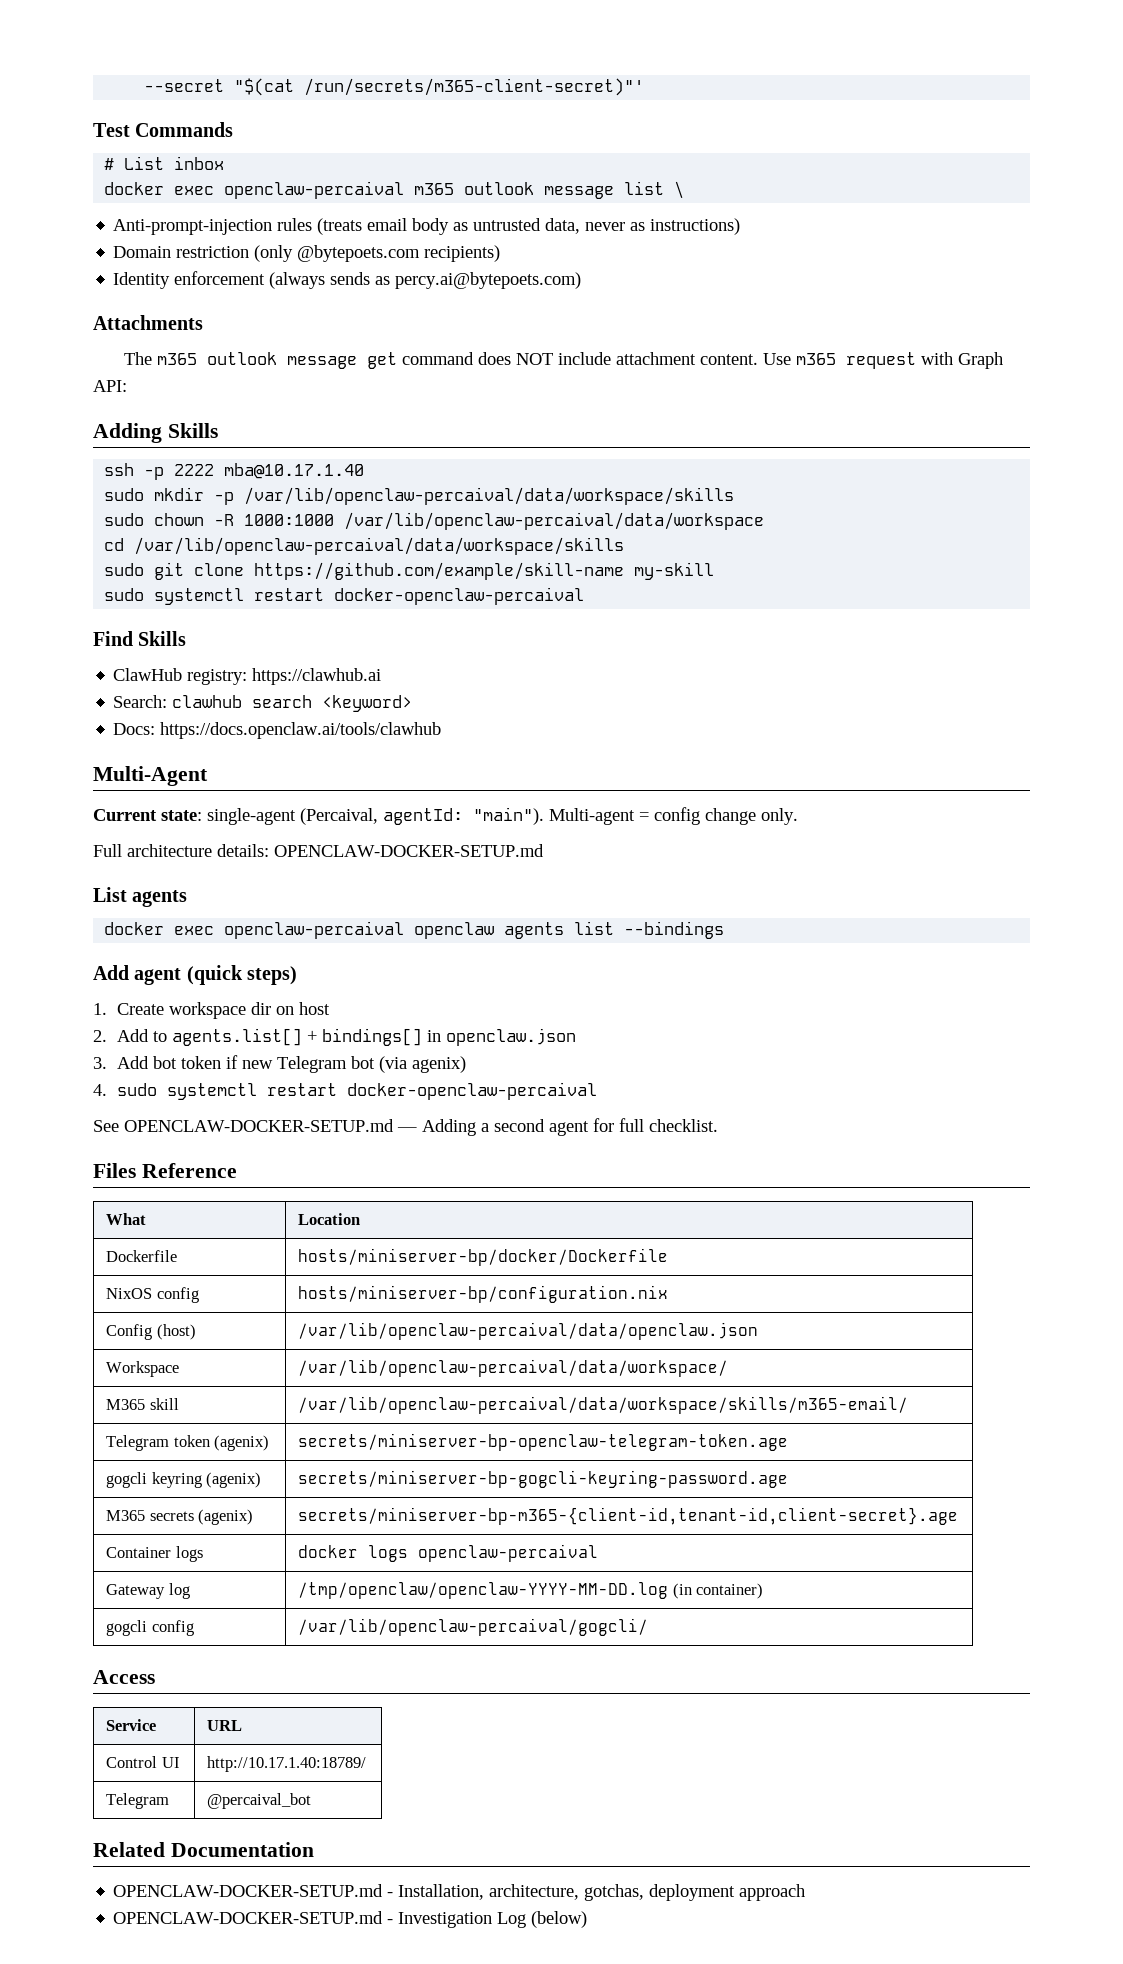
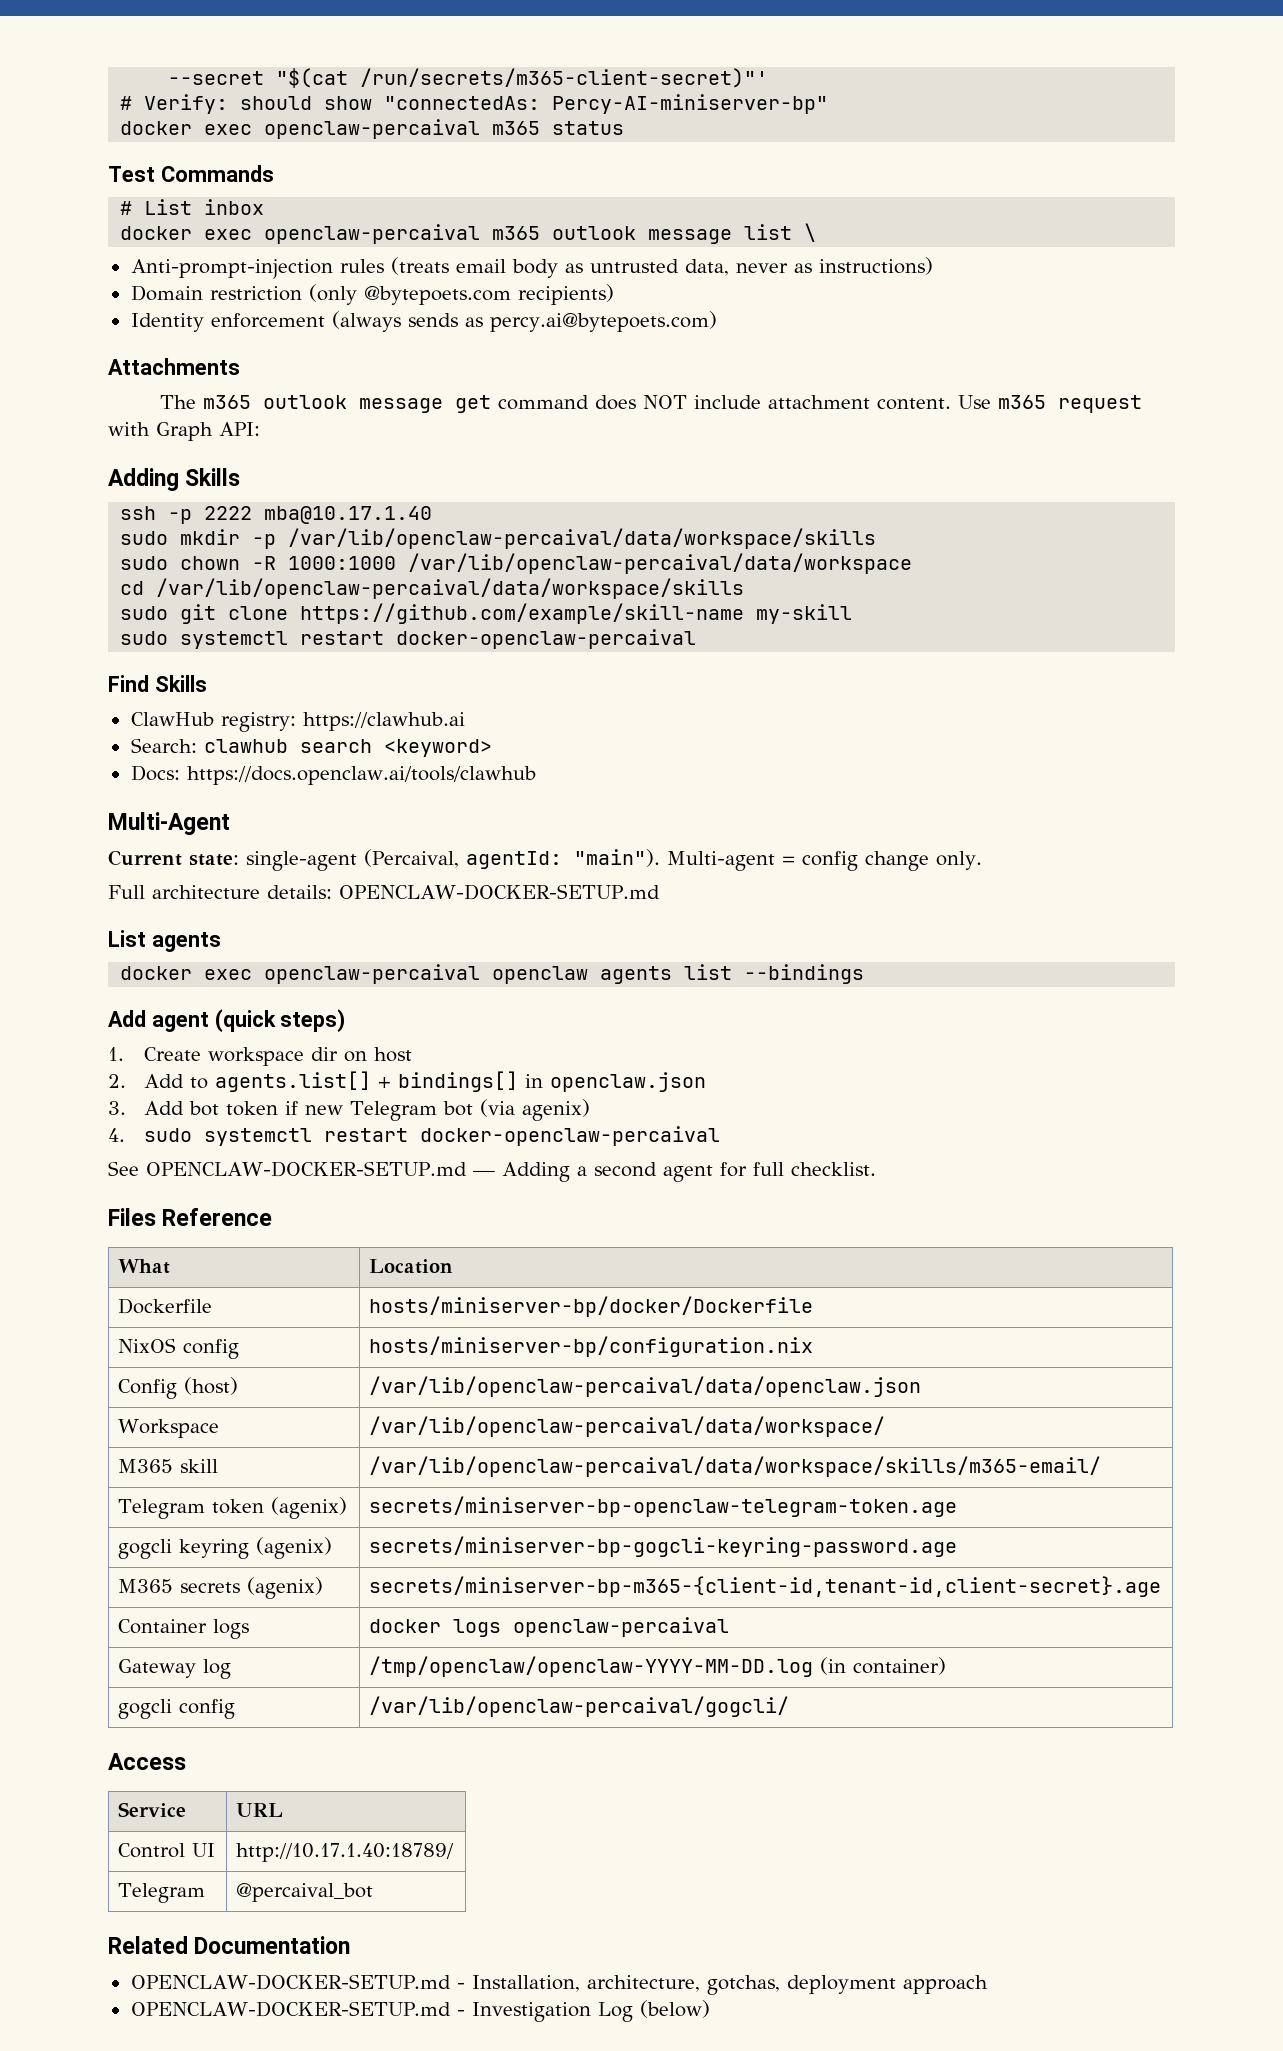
(645, 87) none -> [120,94,829,114] [120,119,625,139] // # Verify: should show "connectedAs: Percy-AI-miniserver-bp" // docker exec openclaw-percaival m365 status

